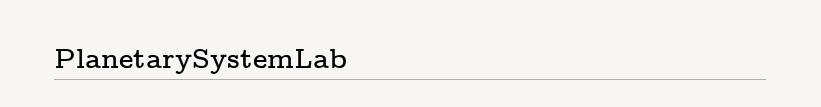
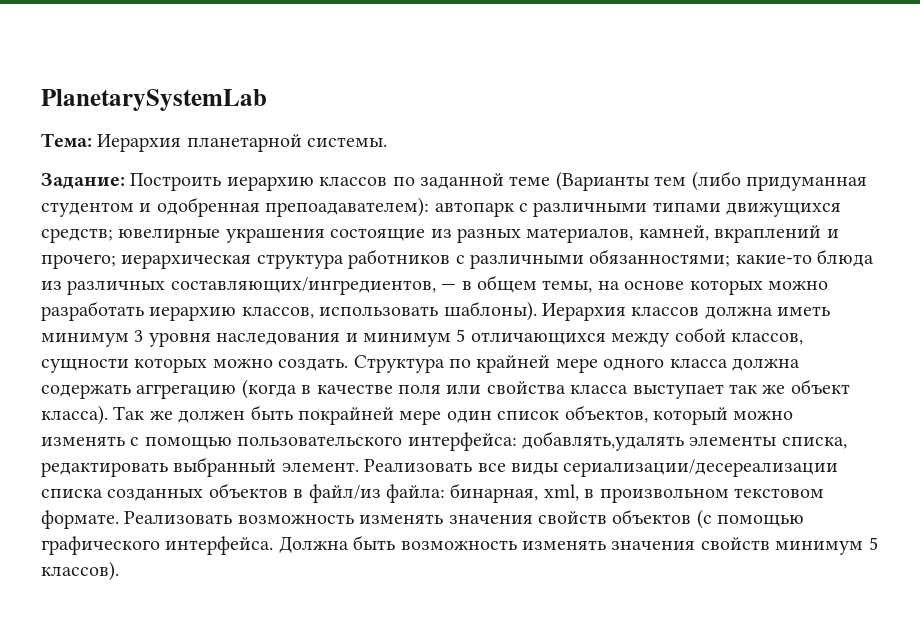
(347, 61) none -> [41,133,388,152] [41,171,867,191] [41,197,842,217] [41,225,839,243] [41,249,875,269] [41,275,828,295] [41,301,831,321] [41,327,803,347] [41,355,800,373] [41,379,850,399] [41,405,794,425] [41,431,847,451] [41,457,839,477] [41,483,824,503] [41,509,805,529] [41,535,878,555] [41,561,119,581] // Тема: Иерархия планетарной системы. // Задание: Построить иерархию классов по заданной теме (Варианты тем (либо придуманная студентом и одобренная препоадавателем): автопарк с различными типами движущихся средств; ювелирные украшения состоящие из разных материалов, камней, вкраплений и прочего; иерархическая структура работников с различными обязанностями; какие-то блюда из различных составляющих/ингредиентов, — в общем темы, на основе которых можно разработать иерархию классов, использовать шаблоны). Иерархия классов должна иметь минимум 3 уровня наследования и минимум 5 отличающихся между собой классов, сущности которых можно создать. Структура по крайней мере одного класса должна содержать аггрегацию (когда в качестве поля или свойства класса выступает так же объект класса). Так же должен быть покрайней мере один список объектов, который можно изменять с помощью пользовательского интерфейса: добавлять,удалять элементы списка, редактировать выбранный элемент. Реализовать все виды сериализации/десереализации списка созданных объектов в файл/из файла: бинарная, xml, в произвольном текстовом формате. Реализовать возможность изменять значения свойств объектов (с помощью графического интерфейса. Должна быть возможность изменять значения свойств минимум 5 классов).

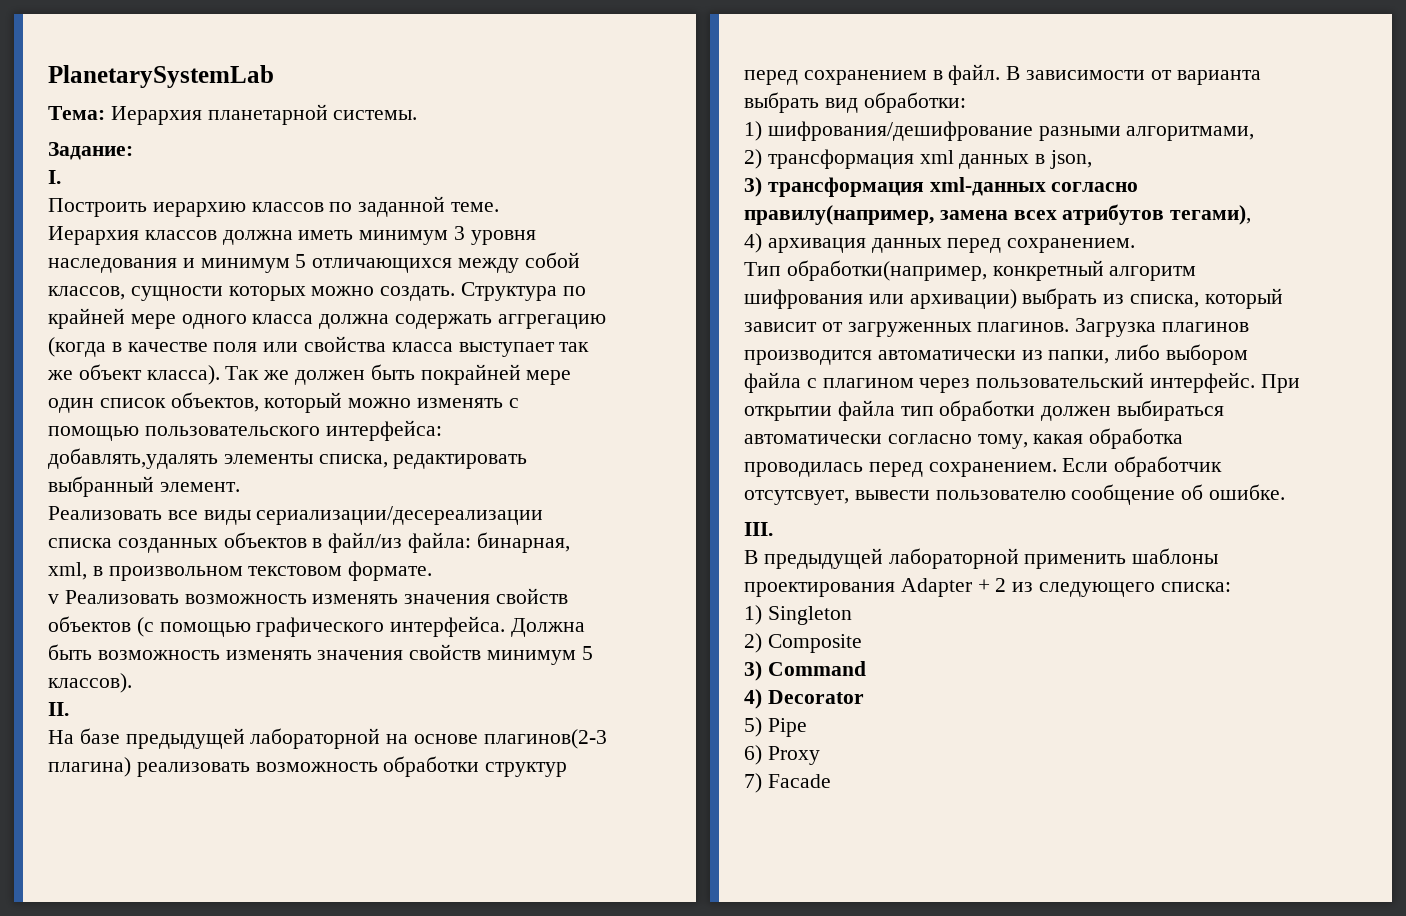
(125, 181) none -> [48,170,61,184] // I. //
[509,171,867,191] [41,197,842,217] [41,225,839,243] [41,249,875,269] [41,275,828,295] [41,301,537,321] теме (Варианты тем (либо придуманная студентом и одобренная препоадавателем): автопарк с различными типами движущихся средств; ювелирные украшения состоящие из разных материалов, камней, вкраплений и прочего; иерархическая структура работников с различными обязанностями; какие-то блюда из различных составляющих/ингредиентов, — в общем темы, на основе которых можно разработать иерархию классов, использовать шаблоны). -> [451,202,500,212] теме. //
(359, 467) none -> (240, 487) //
(119, 519) none -> [48,594,59,604] // v
(119, 571) none -> [48,702,69,716] [48,728,607,749] [48,756,568,777] [744,64,1261,85] [744,92,966,113] [744,121,1255,141] [744,149,1093,169] [744,177,1139,197] [744,204,1252,225] [744,233,1136,253] [744,260,1197,281] [744,288,1283,309] [744,318,1250,337] [744,344,1249,365] [744,372,1300,393] [744,400,1225,421] [744,428,1184,449] [744,456,1223,477] [744,484,1286,505] [744,522,773,536] [744,548,1219,569] [744,578,1231,597] [744,605,852,625] [744,633,862,653] [744,661,866,681] [744,689,864,709] [744,717,807,737] [744,745,820,765] [744,773,831,793] // II. // На базе предыдущей лабораторной на основе плагинов(2-3 плагина) реализовать возможность обработки структур перед сохранением в файл. В зависимости от варианта выбрать вид обработки: // 1) шифрования/дешифрование разными алгоритмами, // 2) трансформация xml данных в json, // 3) трансформация xml-данных согласно правилу(например, замена всех атрибутов тегами), // 4) архивация данных перед сохранением. // Тип обработки(например, конкретный алгоритм шифрования или архивации) выбрать из списка, который зависит от загруженных плагинов. Загрузка плагинов производится автоматически из папки, либо выбором файла с плагином через пользовательский интерфейс. При открытии файла тип обработки должен выбираться автоматически согласно тому, какая обработка проводилась перед сохранением. Если обработчик отсутсвует, вывести пользователю сообщение об ошибке. // III. // В предыдущей лабораторной применить шаблоны проектирования Adapter + 2 из следующего списка: // 1) Singleton // 2) Composite // 3) Command // 4) Decorator // 5) Pipe // 6) Proxy // 7) Facade

